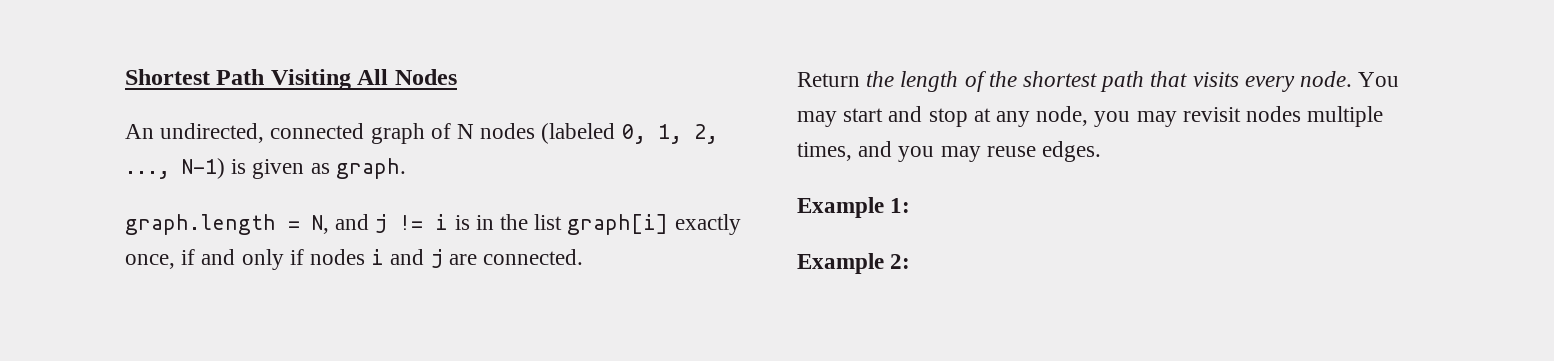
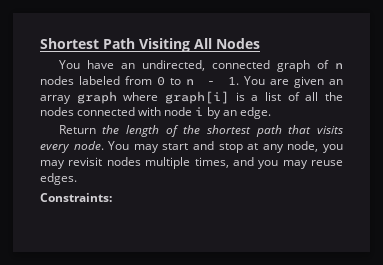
[125,124,154,139] An -> [58,60,135,69] You have an
[457,123,718,144] [125,158,406,179] [125,214,741,235] [125,249,584,270] N nodes (labeled 0, 1, 2, ..., N-1) is given as graph. // graph.length = N, and j != i is in the list graph[i] exactly once, if and only if nodes i and j are connected. -> [335,63,343,69] [40,76,343,88] [40,91,343,104] [40,107,271,119] n nodes labeled from 0 to n - 1. You are given an array graph where graph[i] is a list of all the nodes connected with node i by an edge.
[797,197,911,218] [797,253,911,274] Example 1: // Example 2: -> [40,193,112,202] Constraints:

